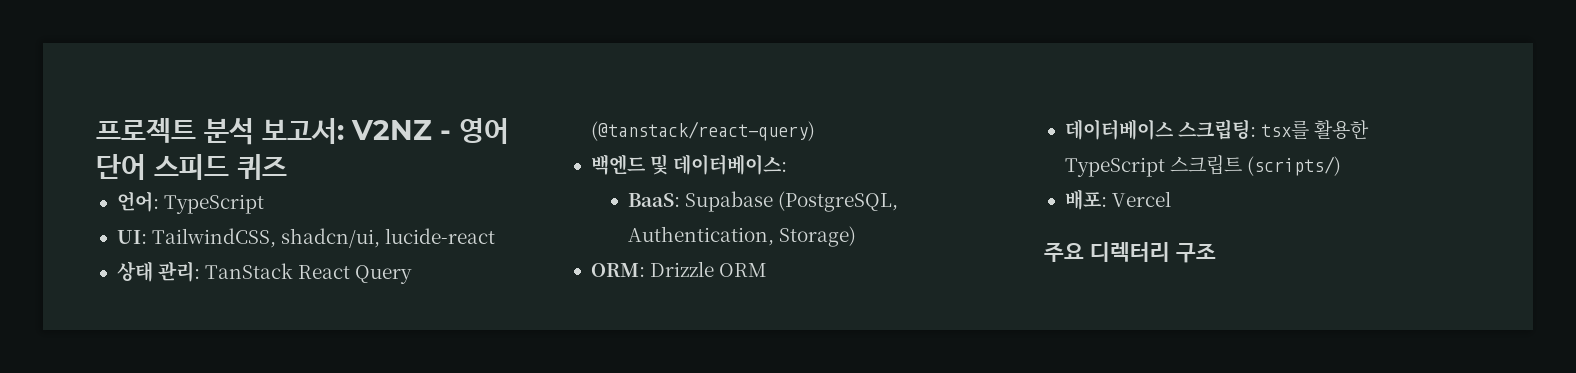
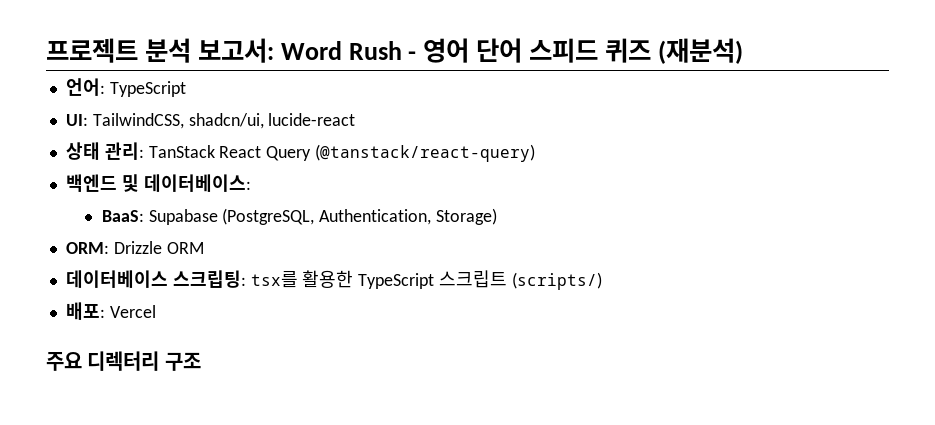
[351,120,432,140] V2NZ -> [280,41,402,60] Word Rush
(287, 167) none -> [657,38,743,64] (재분석)

